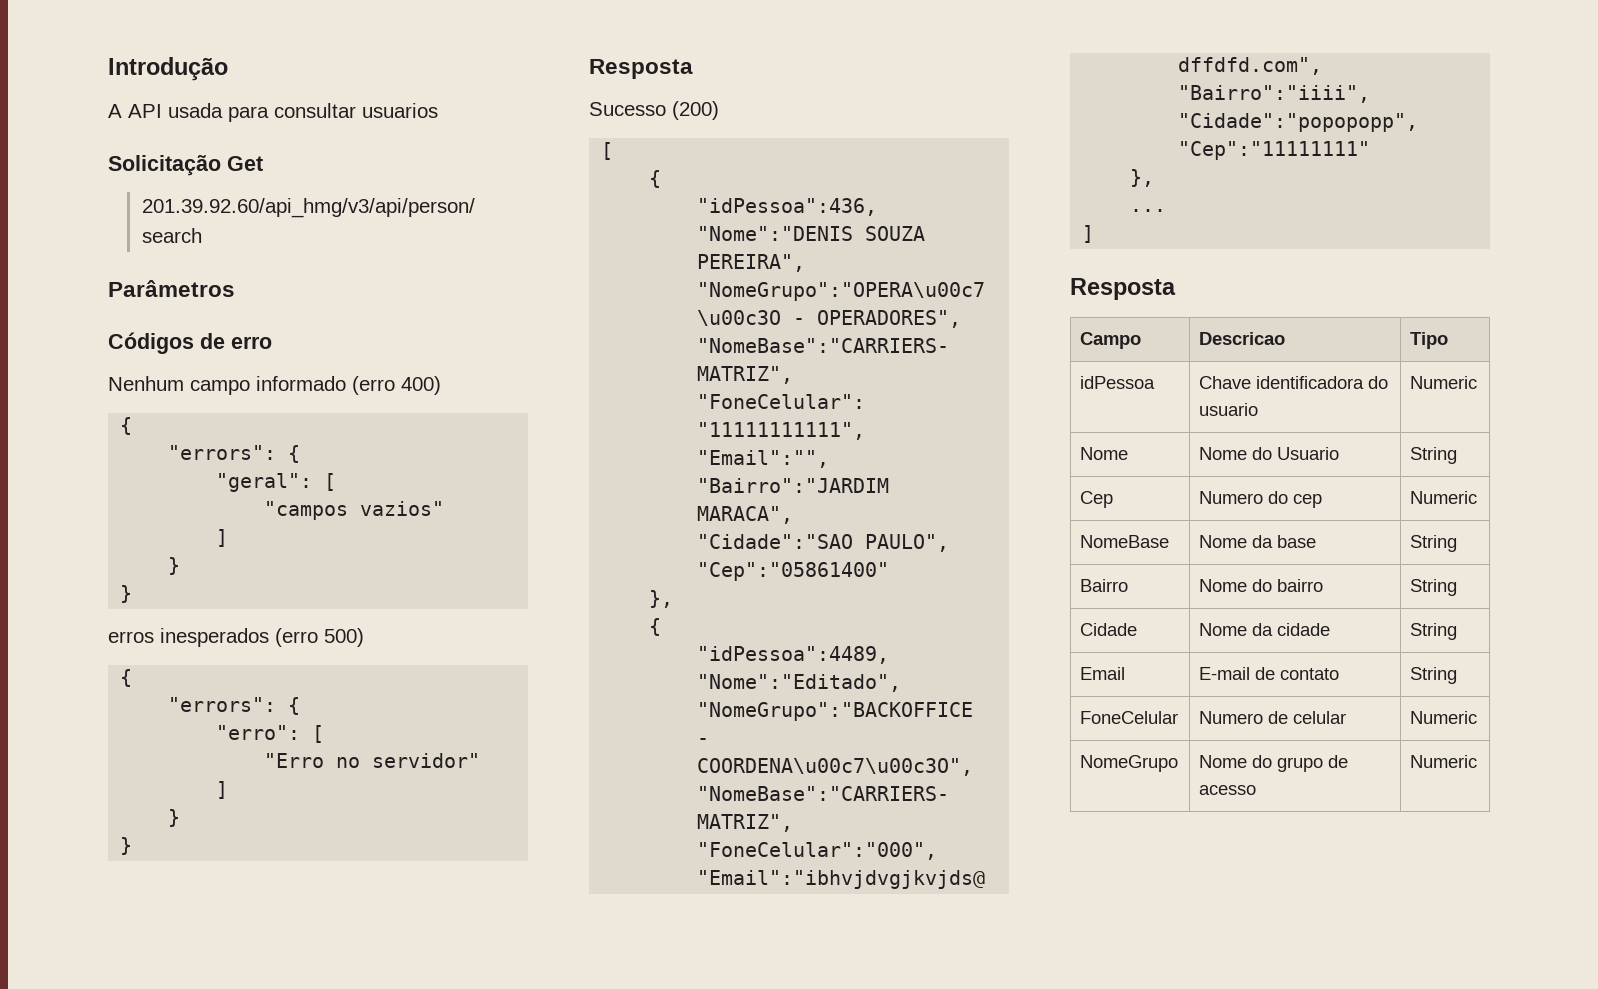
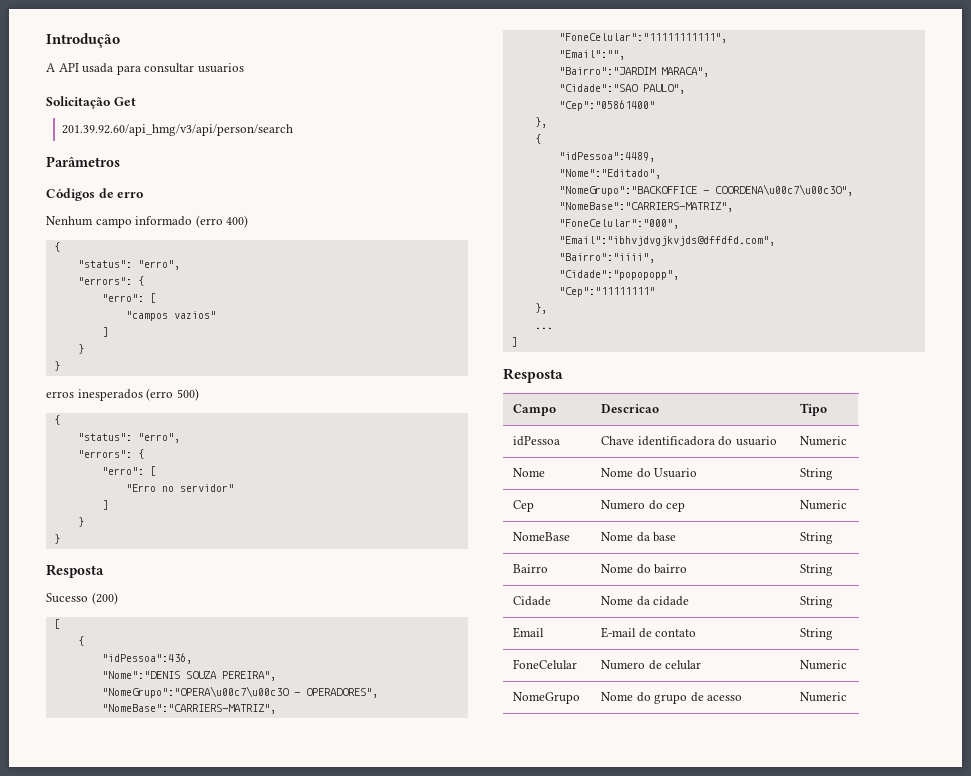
[168,445,301,463] [216,473,313,492] // "errors": { // "geral": -> [77,260,180,270] [77,276,144,286] [101,294,144,302] // "status": "erro", // "errors": { // "erro":
(133, 678) none -> [77,433,180,443] // "status": "erro",

